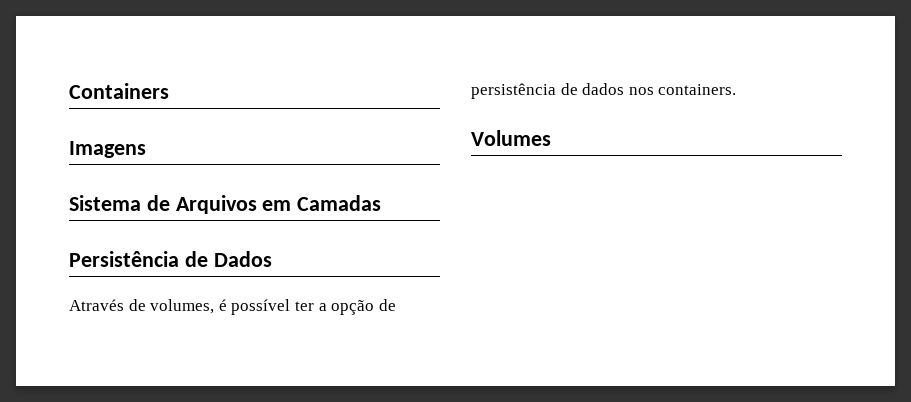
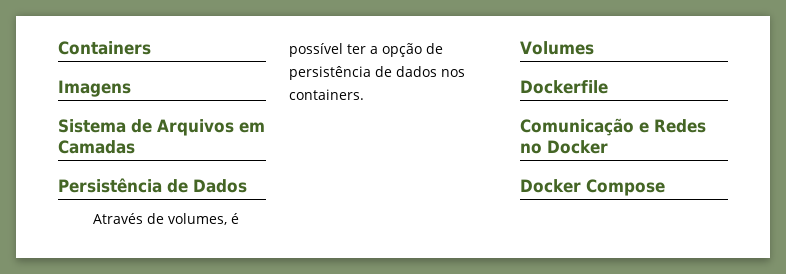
(551, 138) none -> [520,80,608,94] [520,118,706,136] [520,140,608,154] [520,179,665,196] // Dockerfile // Comunicação e Redes no Docker // Docker Compose

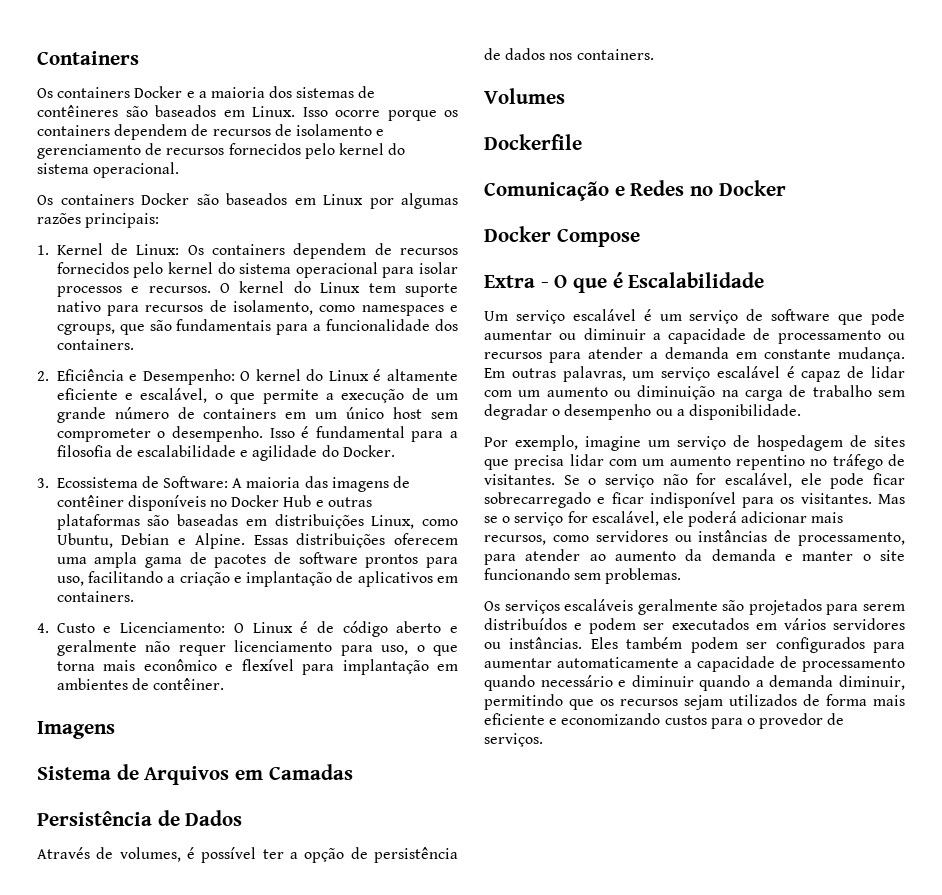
(151, 48) none -> [37,86,376,98] [37,105,458,121] [37,124,385,140] [37,143,406,159] [37,162,180,178] [37,193,458,209] [37,213,160,228] [37,243,458,259] [56,262,458,278] [56,281,458,297] [56,300,458,316] [56,319,459,335] [56,339,134,350] [37,369,458,385] [56,388,458,404] [56,407,458,423] [56,426,458,442] [56,445,395,461] [37,476,411,492] [56,495,372,511] [56,514,458,530] [56,533,458,549] [56,552,458,568] [56,571,458,587] [56,591,134,602] [37,621,459,637] [56,640,459,656] [56,659,459,675] [56,678,225,690] // Os containers Docker e a maioria dos sistemas de contêineres são baseados em Linux. Isso ocorre porque os containers dependem de recursos de isolamento e gerenciamento de recursos fornecidos pelo kernel do sistema operacional. // Os containers Docker são baseados em Linux por algumas razões principais: // 1. Kernel de Linux: Os containers dependem de recursos fornecidos pelo kernel do sistema operacional para isolar processos e recursos. O kernel do Linux tem suporte nativo para recursos de isolamento, como namespaces e cgroups, que são fundamentais para a funcionalidade dos containers. // 2. Eficiência e Desempenho: O kernel do Linux é altamente eficiente e escalável, o que permite a execução de um grande número de containers em um único host sem comprometer o desempenho. Isso é fundamental para a filosofia de escalabilidade e agilidade do Docker. // 3. Ecossistema de Software: A maioria das imagens de contêiner disponíveis no Docker Hub e outras plataformas são baseadas em distribuições Linux, como Ubuntu, Debian e Alpine. Essas distribuições oferecem uma ampla gama de pacotes de software prontos para uso, facilitando a criação e implantação de aplicativos em containers. // 4. Custo e Licenciamento: O Linux é de código aberto e geralmente não requer licenciamento para uso, o que torna mais econômico e flexível para implantação em ambientes de contêiner.
(665, 187) none -> [484,272,765,293] [484,309,905,325] [484,328,905,344] [484,347,905,363] [484,366,905,382] [484,385,905,401] [484,404,801,420] [484,435,905,451] [484,454,905,470] [484,473,905,489] [484,492,905,508] [484,511,844,527] [484,530,905,546] [484,549,905,565] [484,568,682,584] [484,599,905,615] [484,618,905,634] [484,637,905,653] [484,656,905,672] [484,675,905,691] [484,694,905,710] [484,713,845,729] [484,733,543,747] // Extra - O que é Escalabilidade // Um serviço escalável é um serviço de software que pode aumentar ou diminuir a capacidade de processamento ou recursos para atender a demanda em constante mudança. Em outras palavras, um serviço escalável é capaz de lidar com um aumento ou diminuição na carga de trabalho sem degradar o desempenho ou a disponibilidade. // Por exemplo, imagine um serviço de hospedagem de sites que precisa lidar com um aumento repentino no tráfego de visitantes. Se o serviço não for escalável, ele pode ficar sobrecarregado e ficar indisponível para os visitantes. Mas se o serviço for escalável, ele poderá adicionar mais recursos, como servidores ou instâncias de processamento, para atender ao aumento da demanda e manter o site funcionando sem problemas. // Os serviços escaláveis geralmente são projetados para serem distribuídos e podem ser executados em vários servidores ou instâncias. Eles também podem ser configurados para aumentar automaticamente a capacidade de processamento quando necessário e diminuir quando a demanda diminuir, permitindo que os recursos sejam utilizados de forma mais eficiente e economizando custos para o provedor de serviços.

